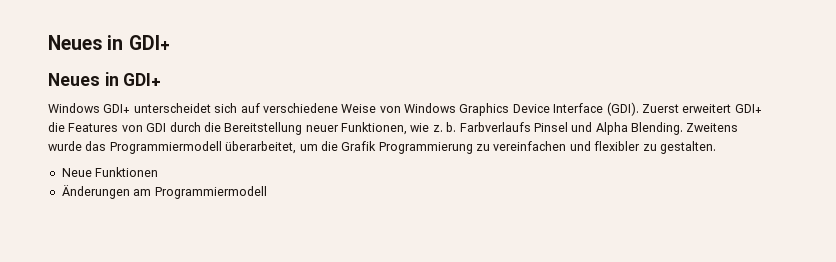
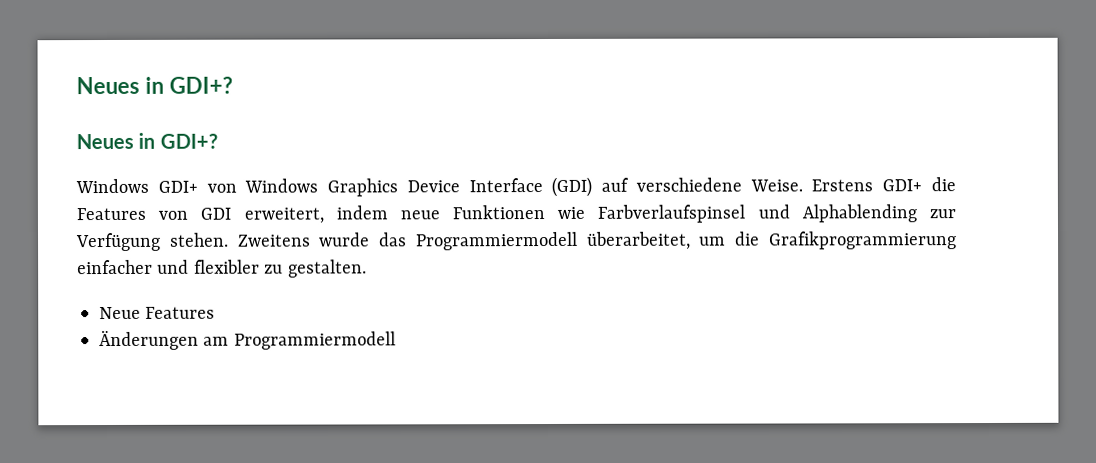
[48,35,170,50] [48,72,162,86] Neues in GDI+ // Neues in GDI+ -> [76,76,233,95] [76,132,218,150] Neues in GDI+? // Neues in GDI+?
[133,103,377,113] unterscheidet sich auf verschiedene Weise -> (198, 186) none
[606,102,732,116] (GDI). Zuerst erweitert -> [551,176,874,197] (GDI) auf verschiedene Weise. Erstens
[169,122,683,135] durch die Bereitstellung neuer Funktionen, wie z. b. Farbverlaufs Pinsel und Alpha Blending. -> [243,204,956,224] [76,232,229,252] erweitert, indem neue Funktionen wie Farbverlaufspinsel und Alphablending zur Verfügung stehen.
[341,141,567,154] Grafik Programmierung zu vereinfachen -> [769,231,958,250] [77,259,153,275] Grafikprogrammierung einfacher
[95,167,159,177] Funktionen -> [145,306,216,319] Features

